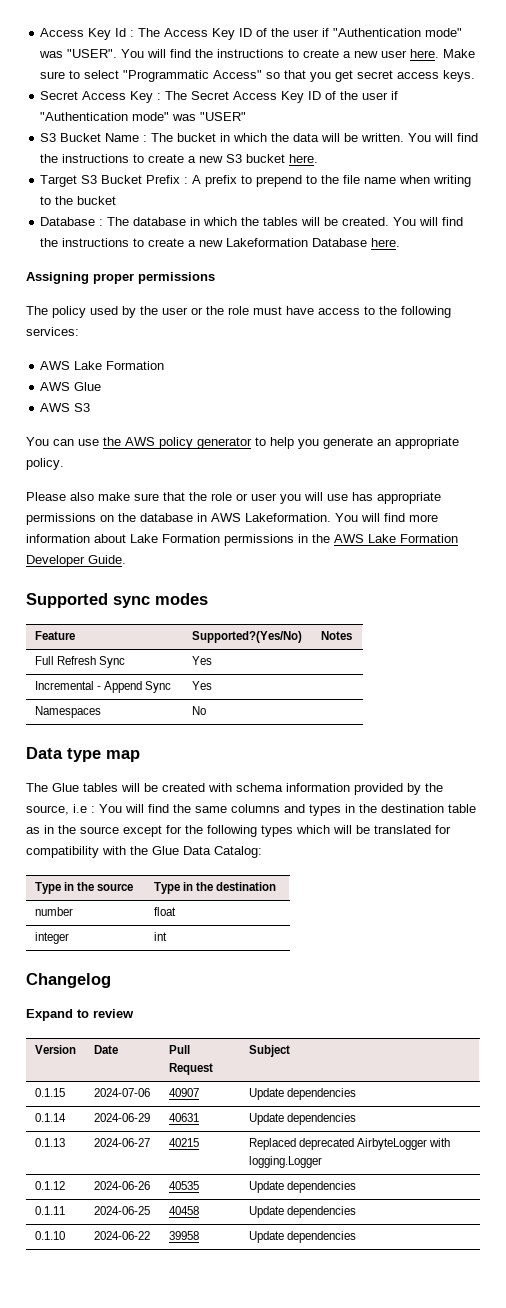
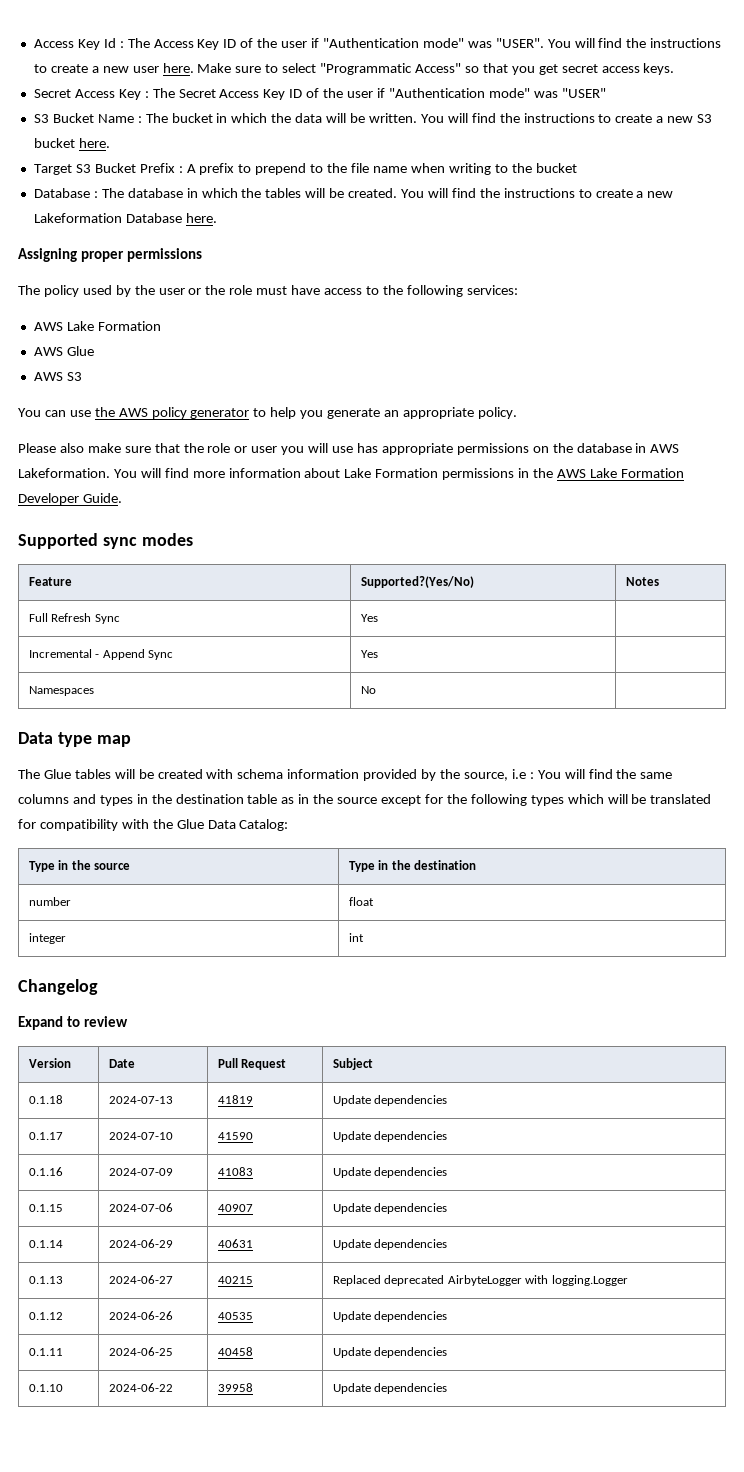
(290, 1051) none -> [28,1095,63,1104] [108,1096,173,1104] [217,1095,253,1104] [332,1095,448,1106] [28,1132,63,1140] [108,1132,173,1140] [217,1132,253,1140] [332,1131,448,1142] [28,1167,63,1176] [108,1168,173,1176] [217,1167,253,1176] [332,1167,448,1178] // 0.1.18 | 2024-07-13 | 41819 | Update dependencies // 0.1.17 | 2024-07-10 | 41590 | Update dependencies // 0.1.16 | 2024-07-09 | 41083 | Update dependencies

